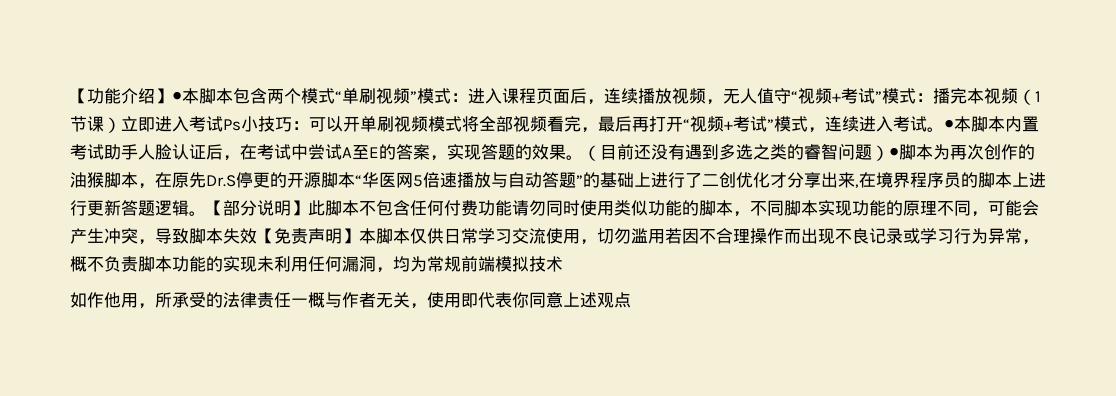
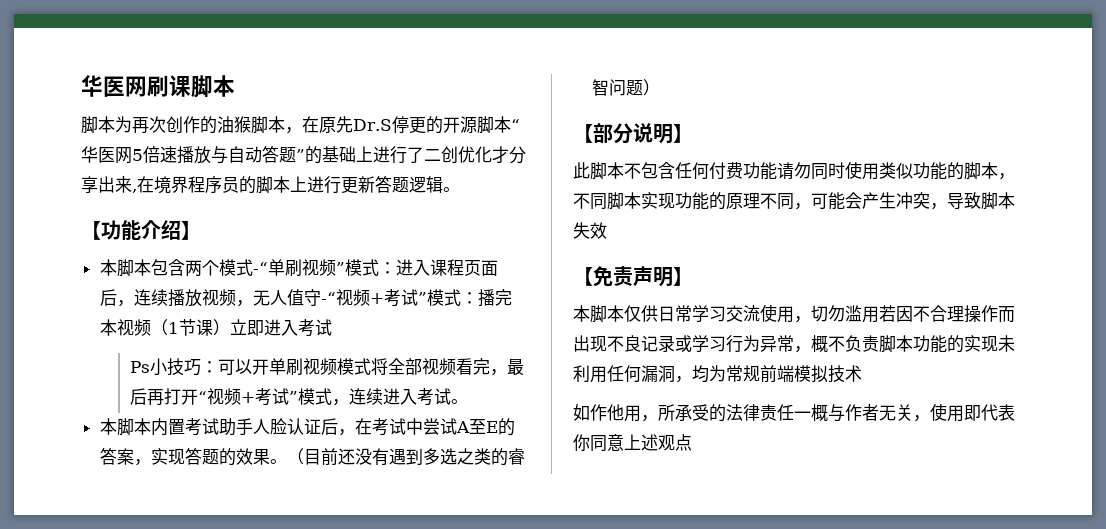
[70,88,1041,105] [70,116,1039,133] [70,143,899,161] 【功能介绍】●本脚本包含两个模式“单刷视频”模式：进入课程页面后，连续播放视频，无人值守“视频+考试”模式：播完本视频（1节课）立即进入考试Ps小技巧：可以开单刷视频模式将全部视频看完，最后再打开“视频+考试”模式，连续进入考试。●本脚本内置考试助手人脸认证后，在考试中尝试A至E的答案，实现答题的效果。（目前还没有遇到多选之类的睿智问题）● -> [81,75,235,98] 华医网刷课脚本 //
(206, 213) none -> [81,220,201,240] [99,259,498,277] [99,289,512,307] [99,319,332,337] [129,358,524,376] [129,388,468,406] [99,418,515,436] [99,447,525,466] [591,79,660,96] // 【功能介绍】 // 本脚本包含两个模式-“单刷视频”模式：进入课程页面后，连续播放视频，无人值守-“视频+考试”模式：播完本视频（1节课）立即进入考试 // Ps小技巧：可以开单刷视频模式将全部视频看完，最后再打开“视频+考试”模式，连续进入考试。 // 本脚本内置考试助手人脸认证后，在考试中尝试A至E的答案，实现答题的效果。（目前还没有遇到多选之类的睿智问题） //
(308, 208) none -> (693, 133) //
(257, 236) none -> (607, 230) //
(359, 236) none -> (693, 276) //

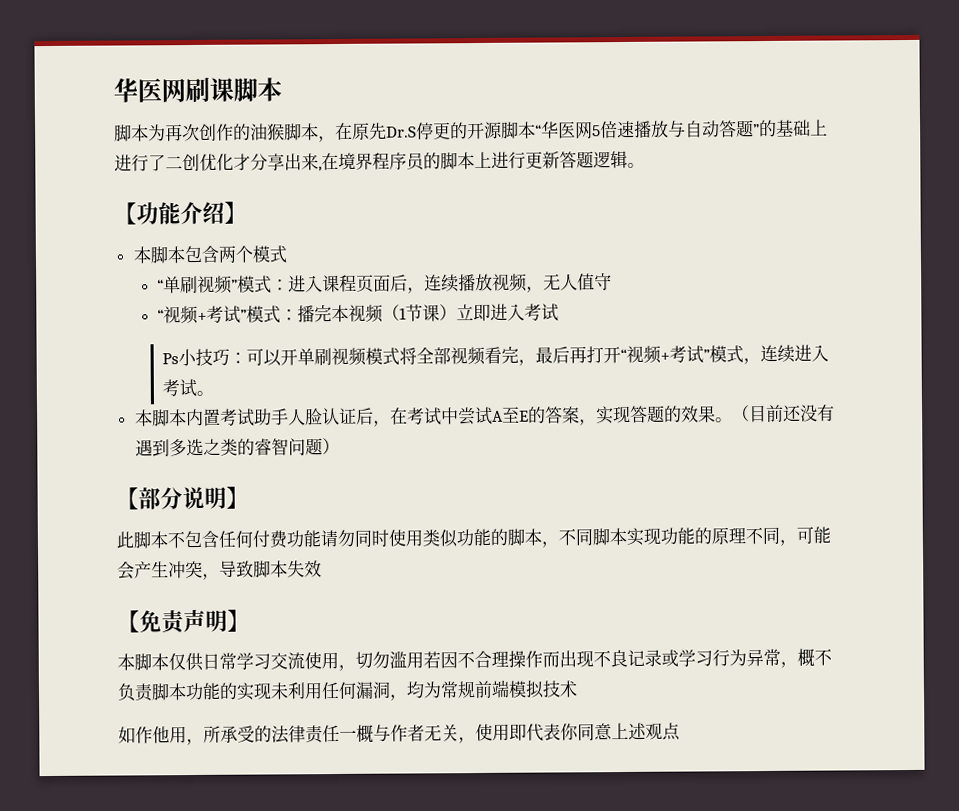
[252,262,268,274] -“ -> [157,279,165,292] // “
[320,292,336,304] -“ -> [157,309,165,322] // “

